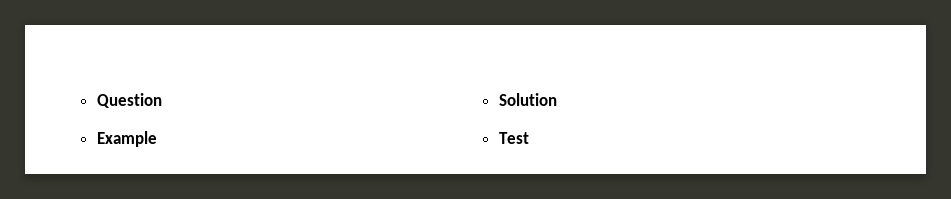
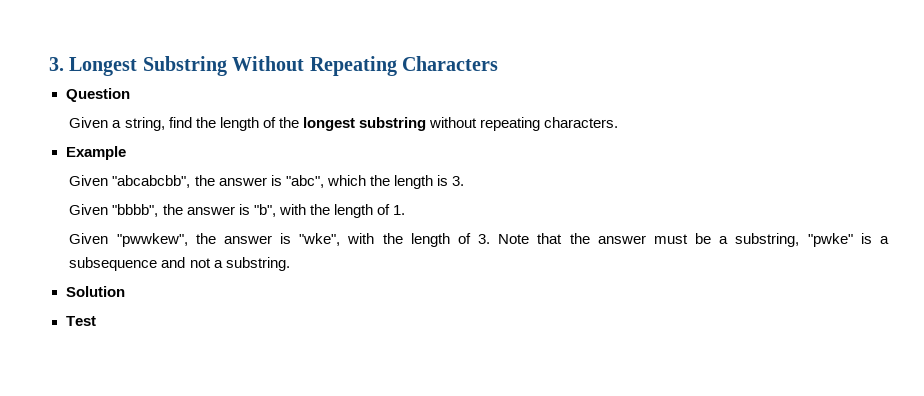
[96,93,162,108] [96,131,157,147] Question // Example -> [49,56,498,76] [65,88,130,102] [69,117,619,131] [65,146,126,160] [69,175,464,189] [69,204,405,218] [69,233,889,247] [69,257,290,271] 3. Longest Substring Without Repeating Characters // Question // Given a string, find the length of the longest substring without repeating characters. // Example // Given "abcabcbb", the answer is "abc", which the length is 3. // Given "bbbb", the answer is "b", with the length of 1. // Given "pwwkew", the answer is "wke", with the length of 3. Note that the answer must be a substring, "pwke" is a subsequence and not a substring.

